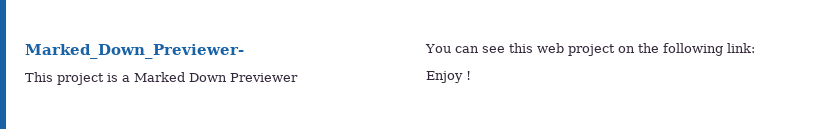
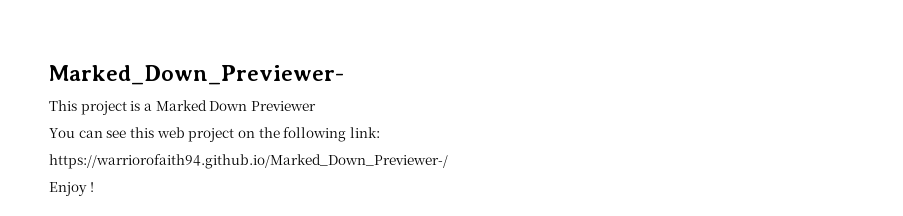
(755, 48) none -> [49,154,448,169] // https://warriorofaith94.github.io/Marked_Down_Previewer-/

